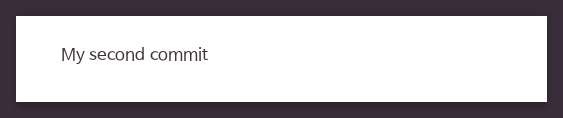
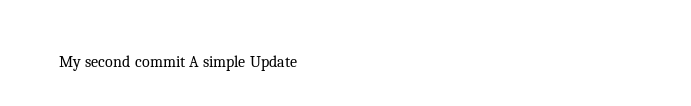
(208, 54) none -> [188,55,297,71] A simple Update

